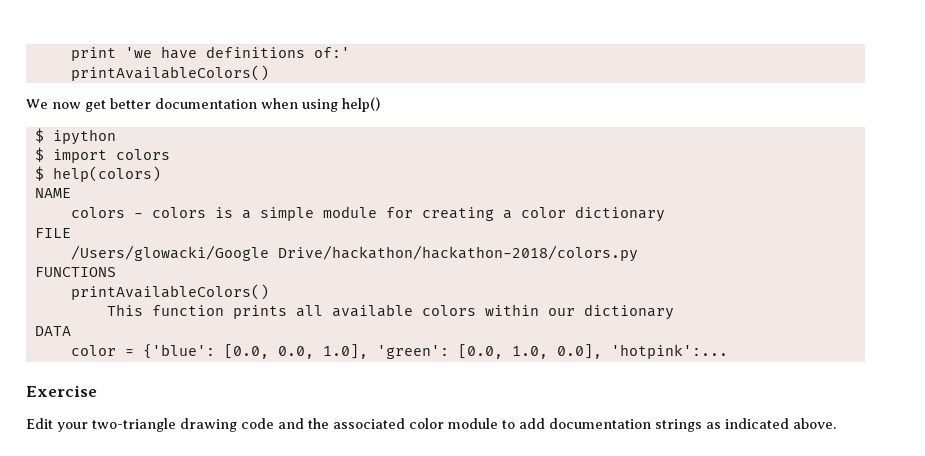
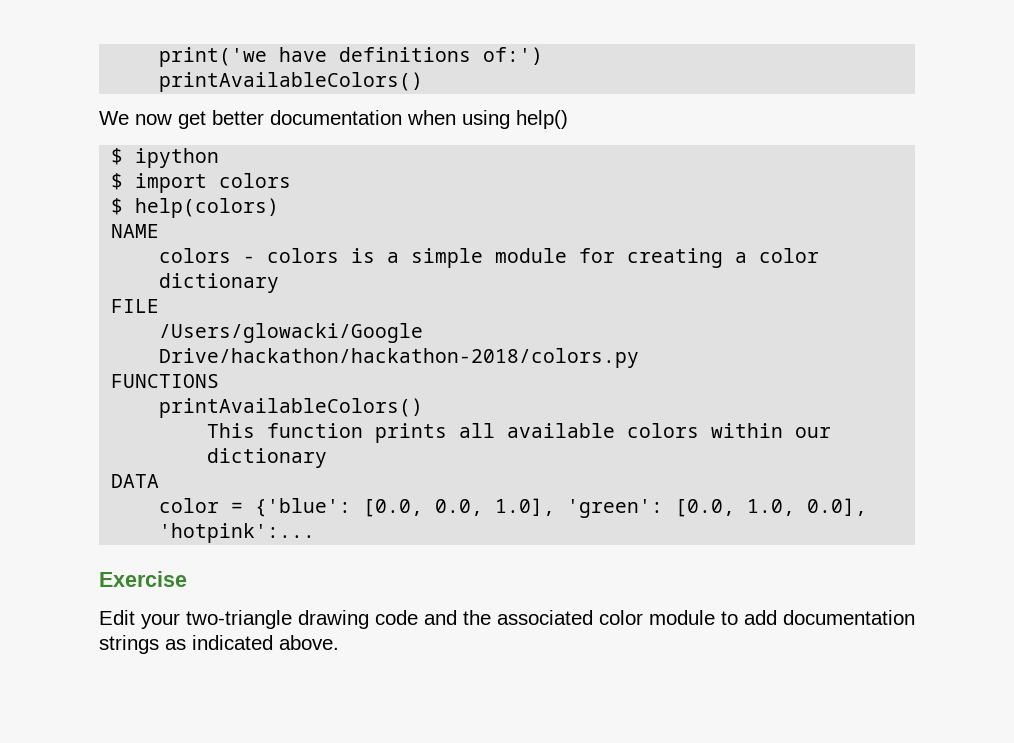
[70,47,152,61] print 'we -> [159,47,268,67] print('we
[313,47,350,58] of:' -> [483,47,544,65] of:')

